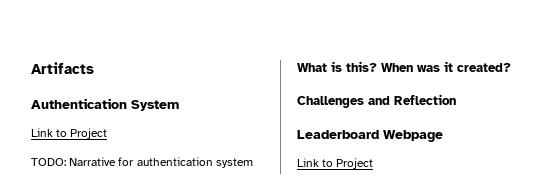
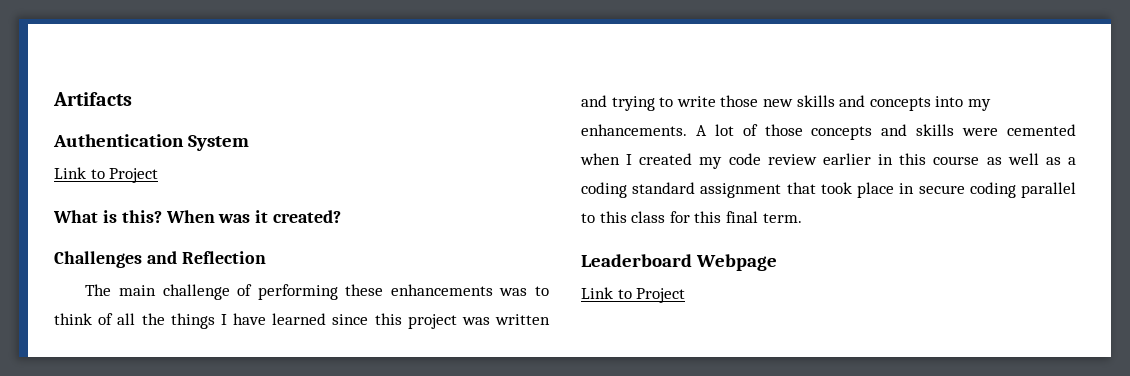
[31,157,253,168] // TODO: Narrative for authentication system -> (159, 175) none
(456, 99) none -> [85,284,549,300] [54,313,550,329] [581,95,991,111] [581,124,1076,140] [580,153,1076,169] [581,182,1076,198] [581,211,802,223] // The main challenge of performing these enhancements was to think of all the things I have learned since this project was written and trying to write those new skills and concepts into my enhancements. A lot of those concepts and skills were cemented when I created my code review earlier in this course as well as a coding standard assignment that took place in secure coding parallel to this class for this final term.

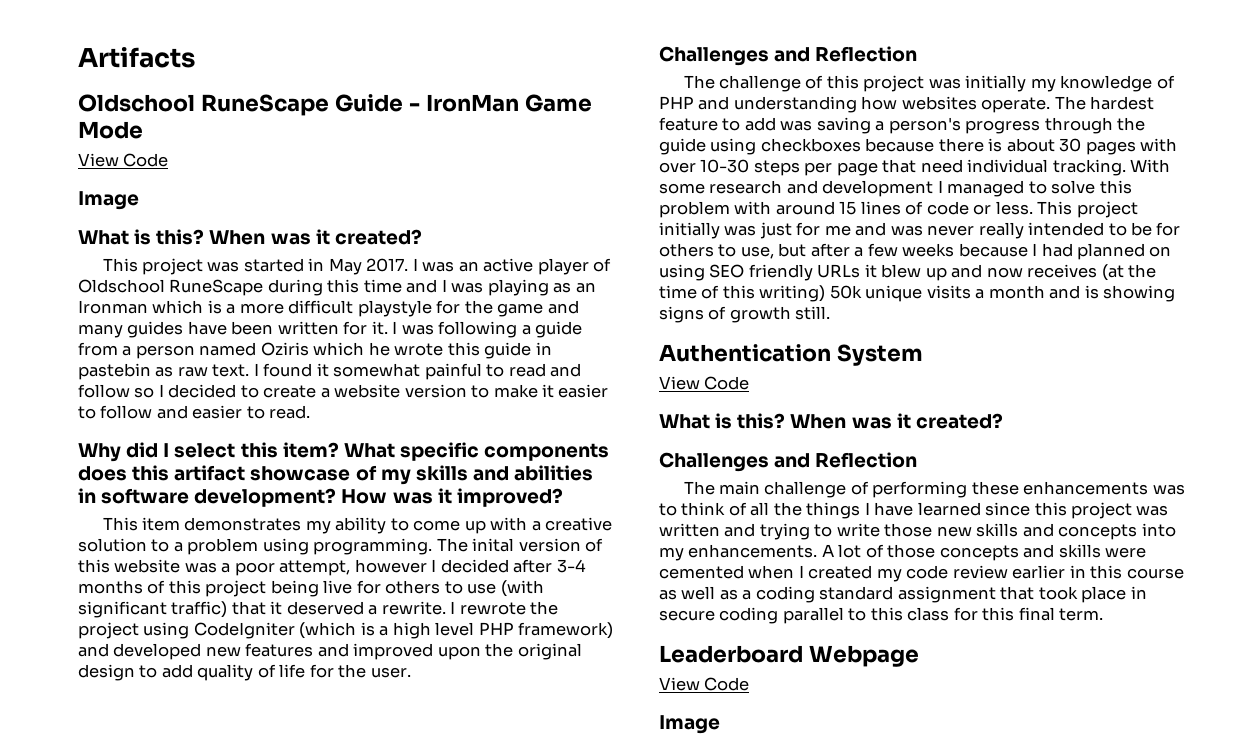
(132, 99) none -> [78,94,592,116] [78,121,143,139] [78,153,169,167] [78,191,139,210] [78,229,422,245] [102,258,611,275] [78,279,596,296] [78,300,579,317] [78,321,583,338] [78,342,552,359] [78,363,582,380] [78,384,609,398] [78,405,311,419] [78,442,610,462] [78,465,594,485] [78,488,563,507] [102,517,613,534] [78,538,604,555] [78,559,586,576] [78,580,544,597] [78,601,559,618] [78,622,614,639] [78,643,582,660] [78,664,411,681] [659,46,918,66] [683,75,1175,92] [659,96,1155,113] [659,117,1146,134] [659,138,1178,155] [659,159,1171,176] [659,180,1132,197] [659,201,1138,218] [659,222,1181,239] [659,243,1172,260] [659,264,1157,281] [659,285,1176,302] [659,306,831,323] // Oldschool RuneScape Guide - IronMan Game Mode // View Code // Image // What is this? When was it created? // This project was started in May 2017. I was an active player of Oldschool RuneScape during this time and I was playing as an Ironman which is a more difficult playstyle for the game and many guides have been written for it. I was following a guide from a person named Oziris which he wrote this guide in pastebin as raw text. I found it somewhat painful to read and follow so I decided to create a website version to make it easier to follow and easier to read. // Why did I select this item? What specific components does this artifact showcase of my skills and abilities in software development? How was it improved? // This item demonstrates my ability to come up with a creative solution to a problem using programming. The inital version of this website was a poor attempt, however I decided after 3-4 months of this project being live for others to use (with significant traffic) that it deserved a rewrite. I rewrote the project using CodeIgniter (which is a high level PHP framework) and developed new features and improved upon the original design to add quality of life for the user. // Challenges and Reflection // The challenge of this project was initially my knowledge of PHP and understanding how websites operate. The hardest feature to add was saving a person's progress through the guide using checkboxes because there is about 30 pages with over 10-30 steps per page that need individual tracking. With some research and development I managed to solve this problem with around 15 lines of code or less. This project initially was just for me and was never really intended to be for others to use, but after a few weeks because I had planned on using SEO friendly URLs it blew up and now receives (at the time of this writing) 50k unique visits a month and is showing signs of growth still.
[54,167,159,183] Link to Project -> [659,376,750,390] View Code
[581,287,686,303] Link to Project -> [659,677,750,691] [659,715,720,734] View Code // Image

